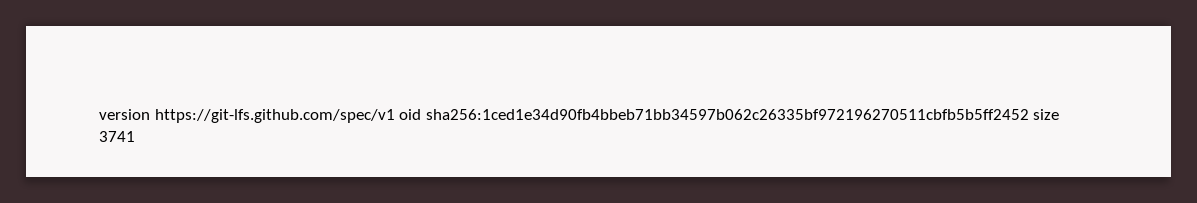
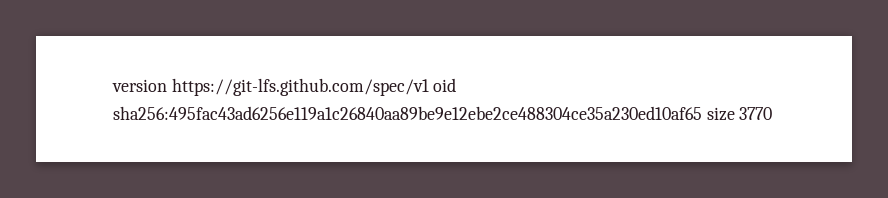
[425,109,1060,120] [99,131,135,142] sha256:1ced1e34d90fb4bbeb71bb34597b062c26335bf972196270511cbfb5b5ff2452 size 3741 -> [113,106,773,121] sha256:495fac43ad6256e119a1c26840aa89be9e12ebe2ce488304ce35a230ed10af65 size 3770

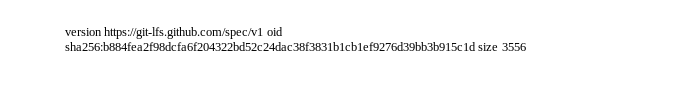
[113,106,773,121] sha256:495fac43ad6256e119a1c26840aa89be9e12ebe2ce488304ce35a230ed10af65 size 3770 -> [65,42,526,51] sha256:b884fea2f98dcfa6f204322bd52c24dac38f3831b1cb1ef9276d39bb3b915c1d size 3556

